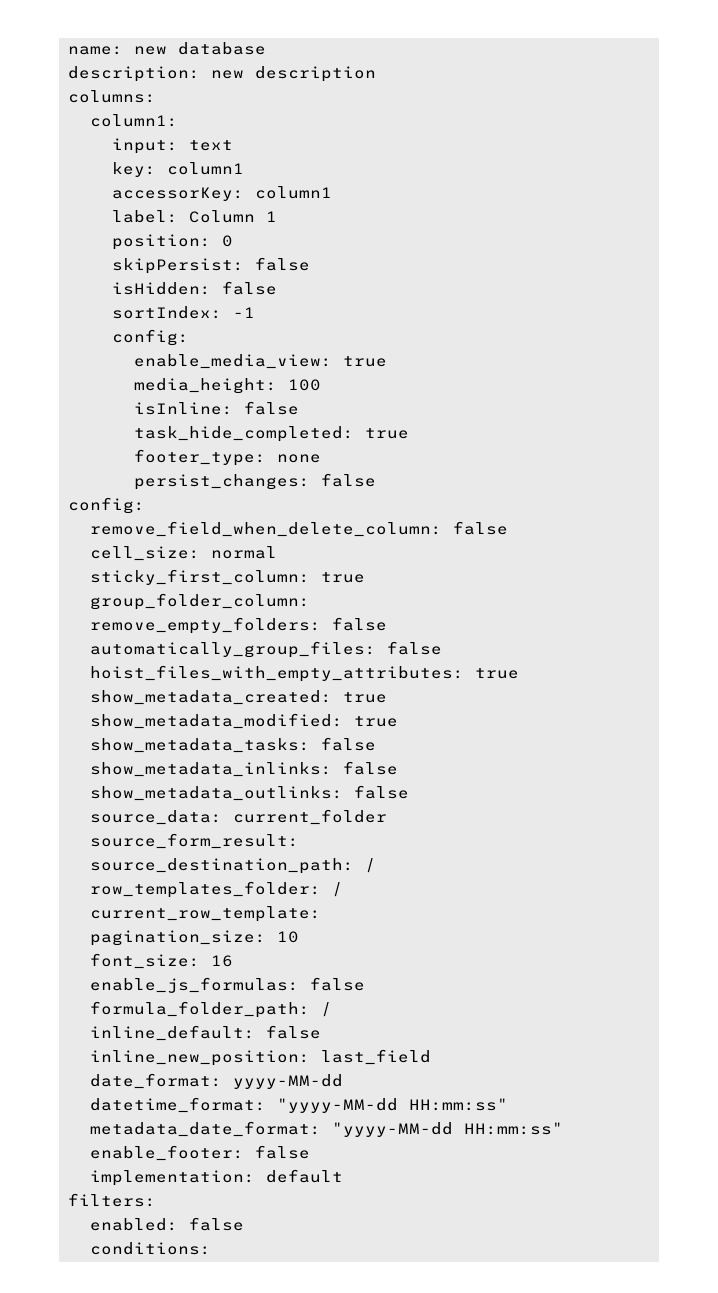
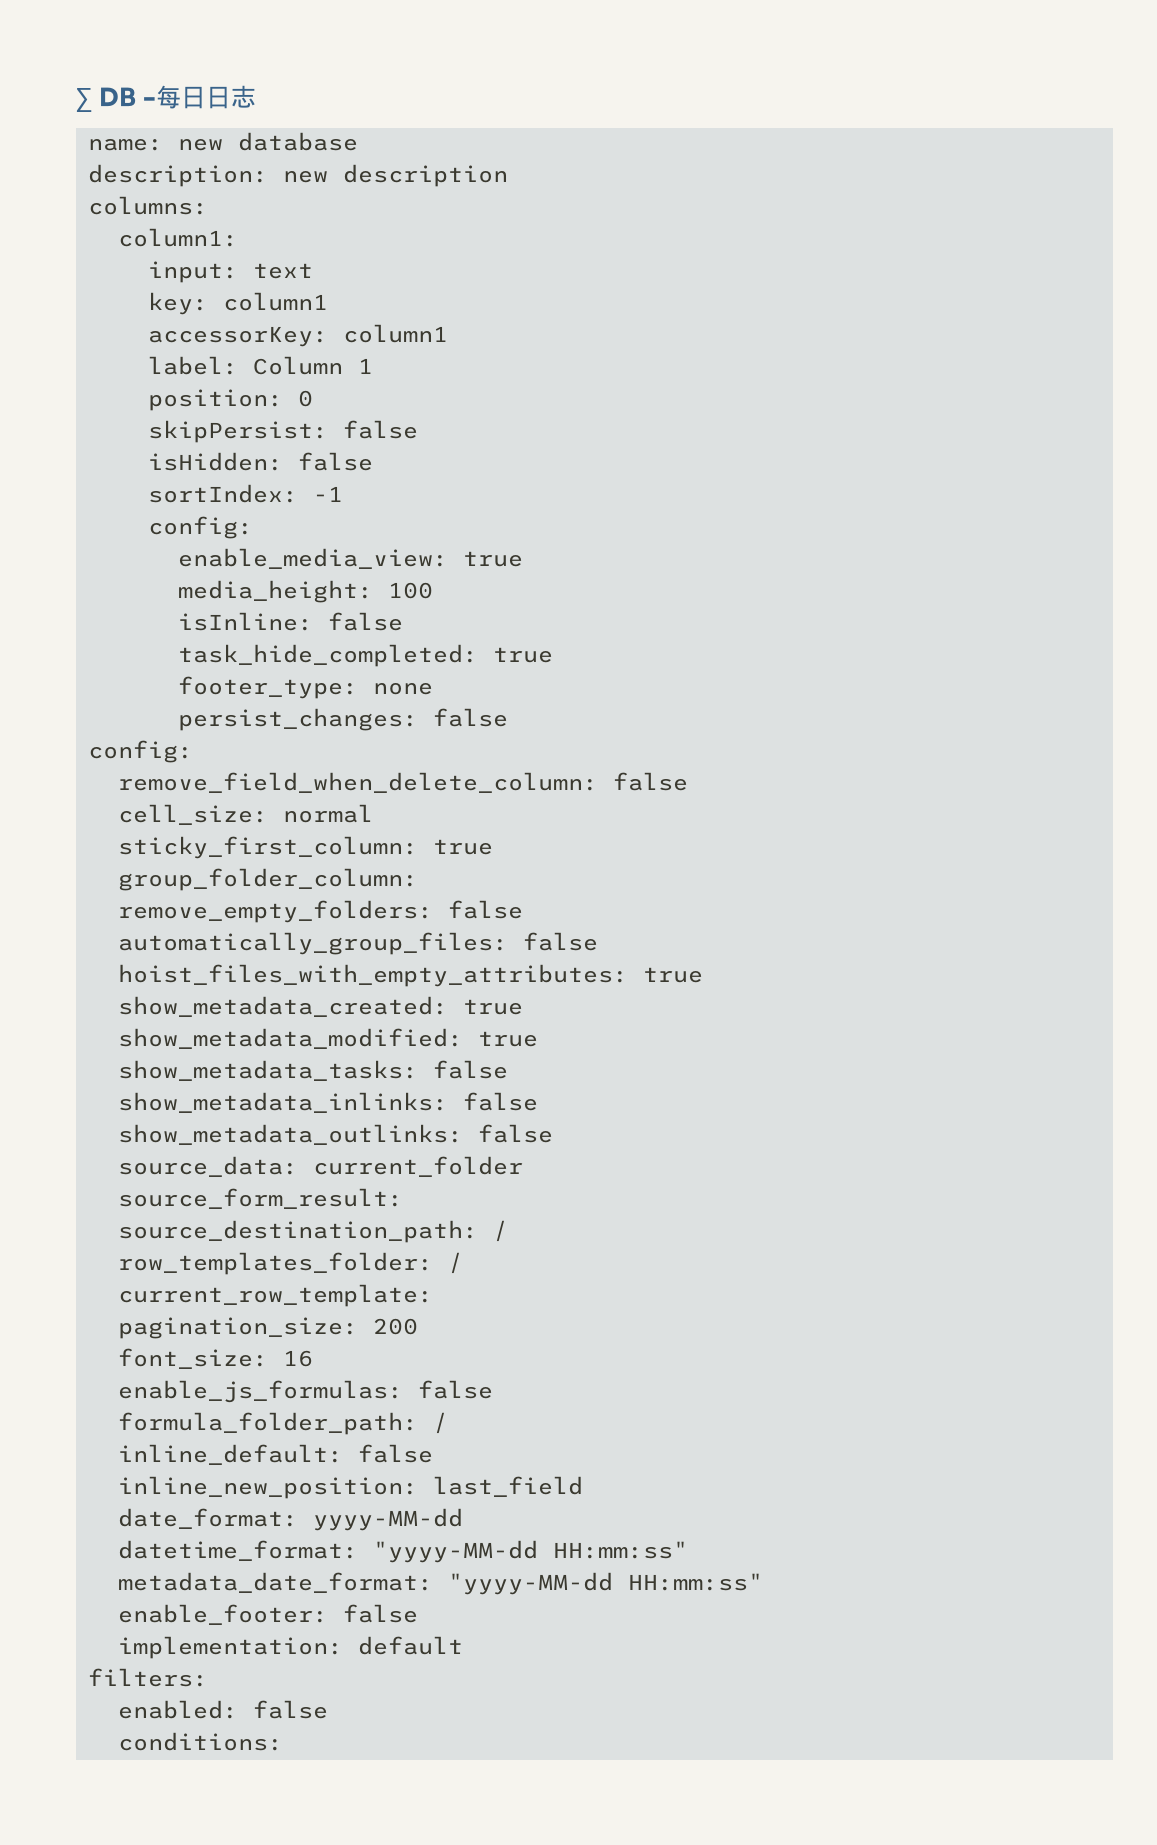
(68, 50) none -> [76,85,256,112] ∑ DB -每日日志 //
[277,931,299,943] 10 -> [373,1318,419,1335] 200

